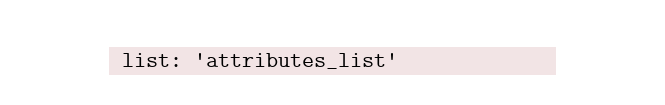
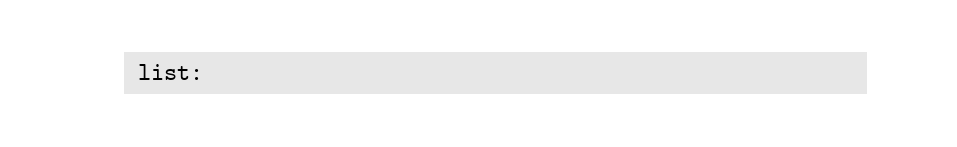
[193,53,398,69] 'attributes_list' -> (203, 72) none

